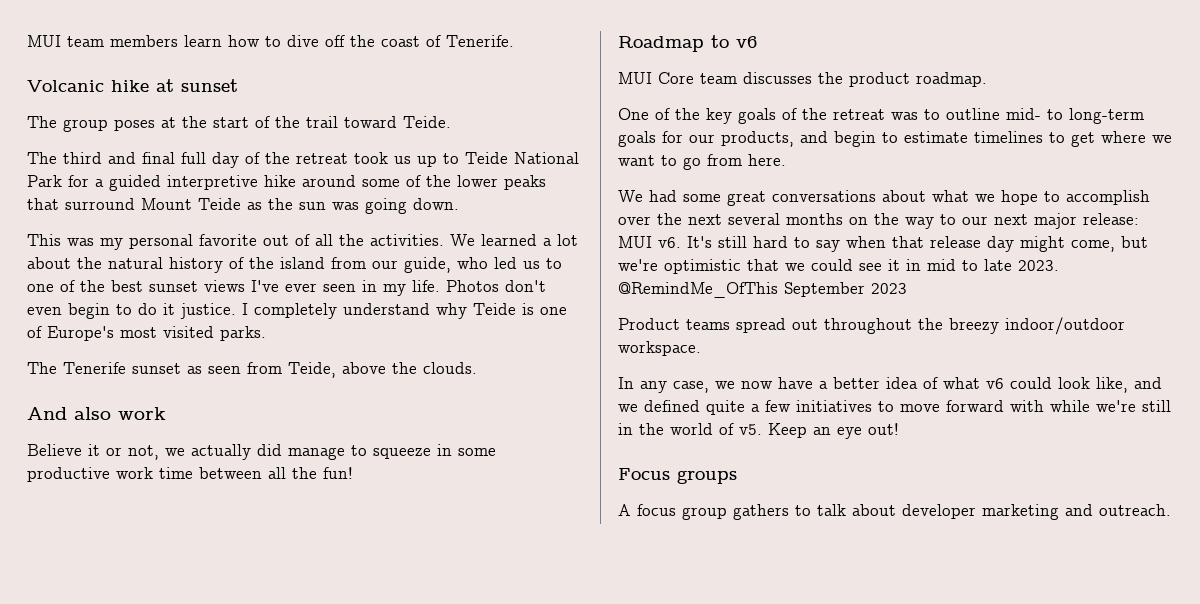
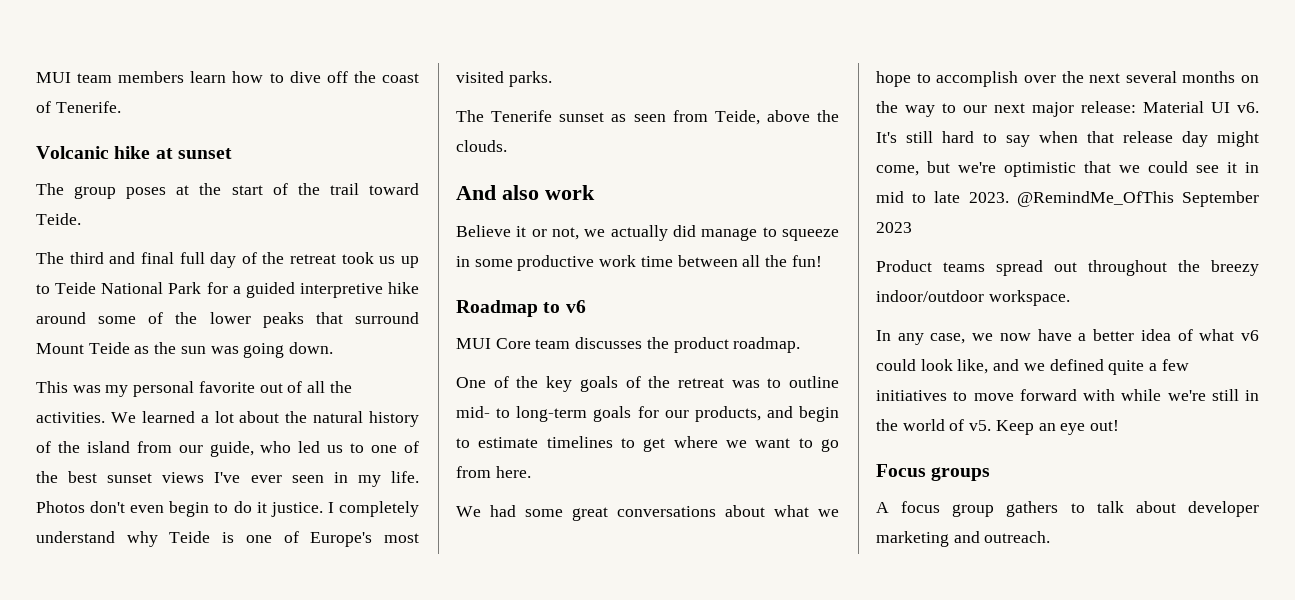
[618,236,652,248] MUI -> [1143,101,1230,113] Material UI

